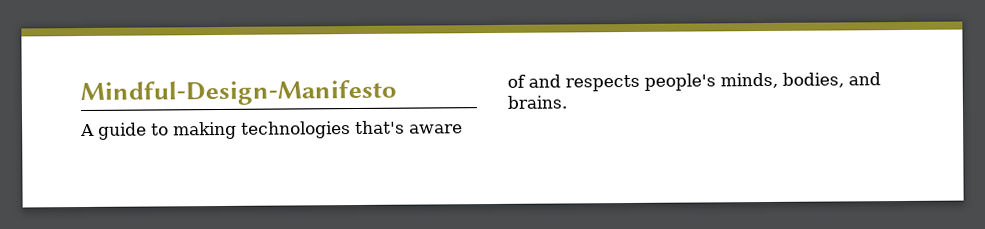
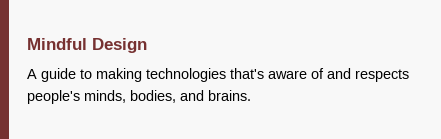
[80,79,397,107] Mindful-Design-Manifesto -> [27,38,147,53] Mindful Design

